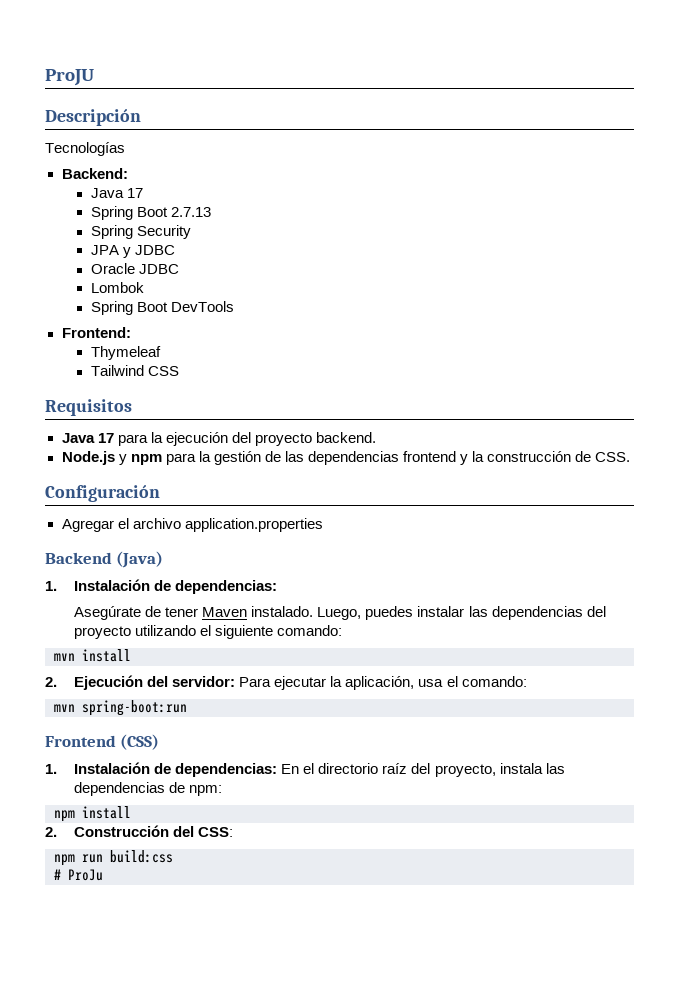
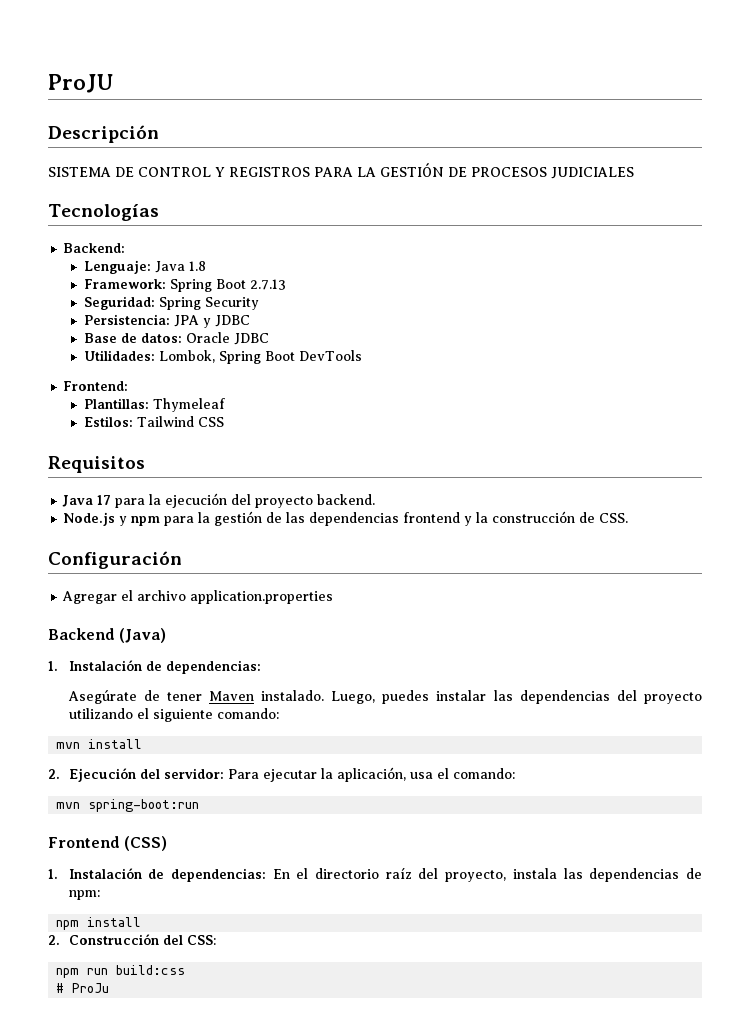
[45,142,125,156] [61,168,128,179] [90,188,143,198] Tecnologías // Backend: // Java 17 // -> [48,163,634,179] [48,204,159,221] [63,243,126,253] [83,260,206,274] [83,279,166,289] SISTEMA DE CONTROL Y REGISTROS PARA LA GESTIÓN DE PROCESOS JUDICIALES // Tecnologías // Backend: // Lenguaje: Java 1.8 // Framework:
(211, 212) none -> [83,296,155,310] Seguridad:
(191, 232) none -> [83,314,170,325] Persistencia:
(175, 250) none -> [83,333,182,343] Base de datos:
[90,282,144,293] Lombok // -> [83,350,215,363] Utilidades: Lombok,
(131, 332) none -> [83,398,149,409] Plantillas:
(161, 353) none -> [83,416,133,427] Estilos:

